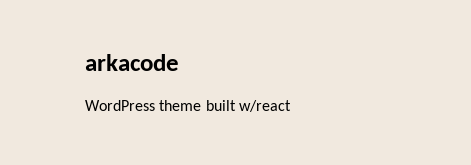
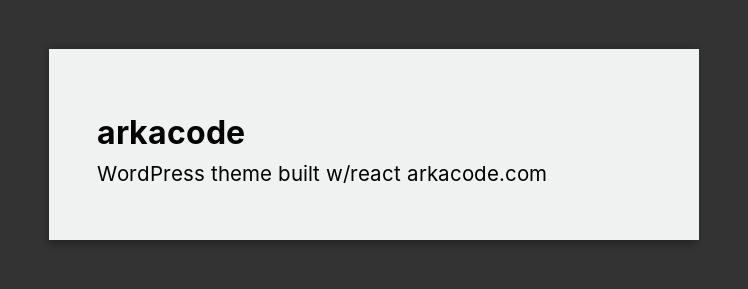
(291, 106) none -> [407,166,547,181] arkacode.com

